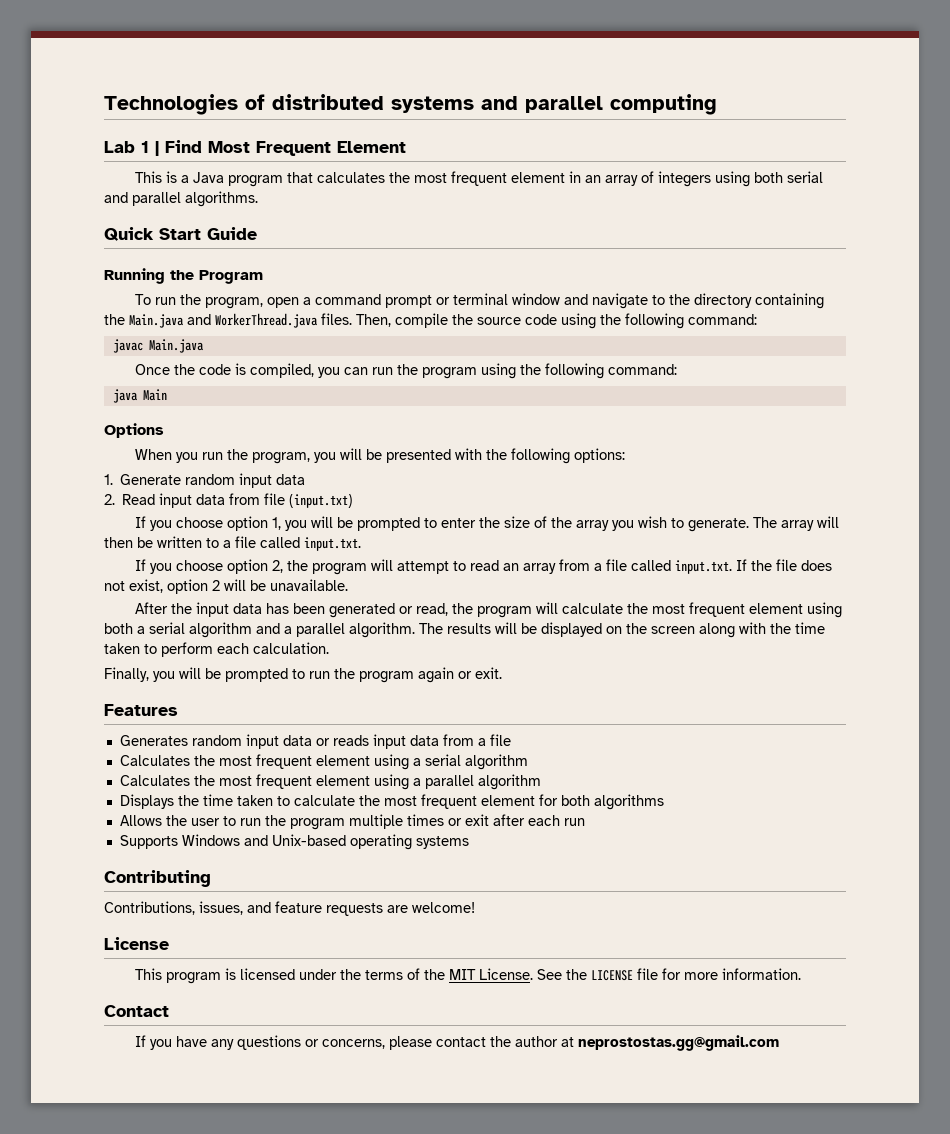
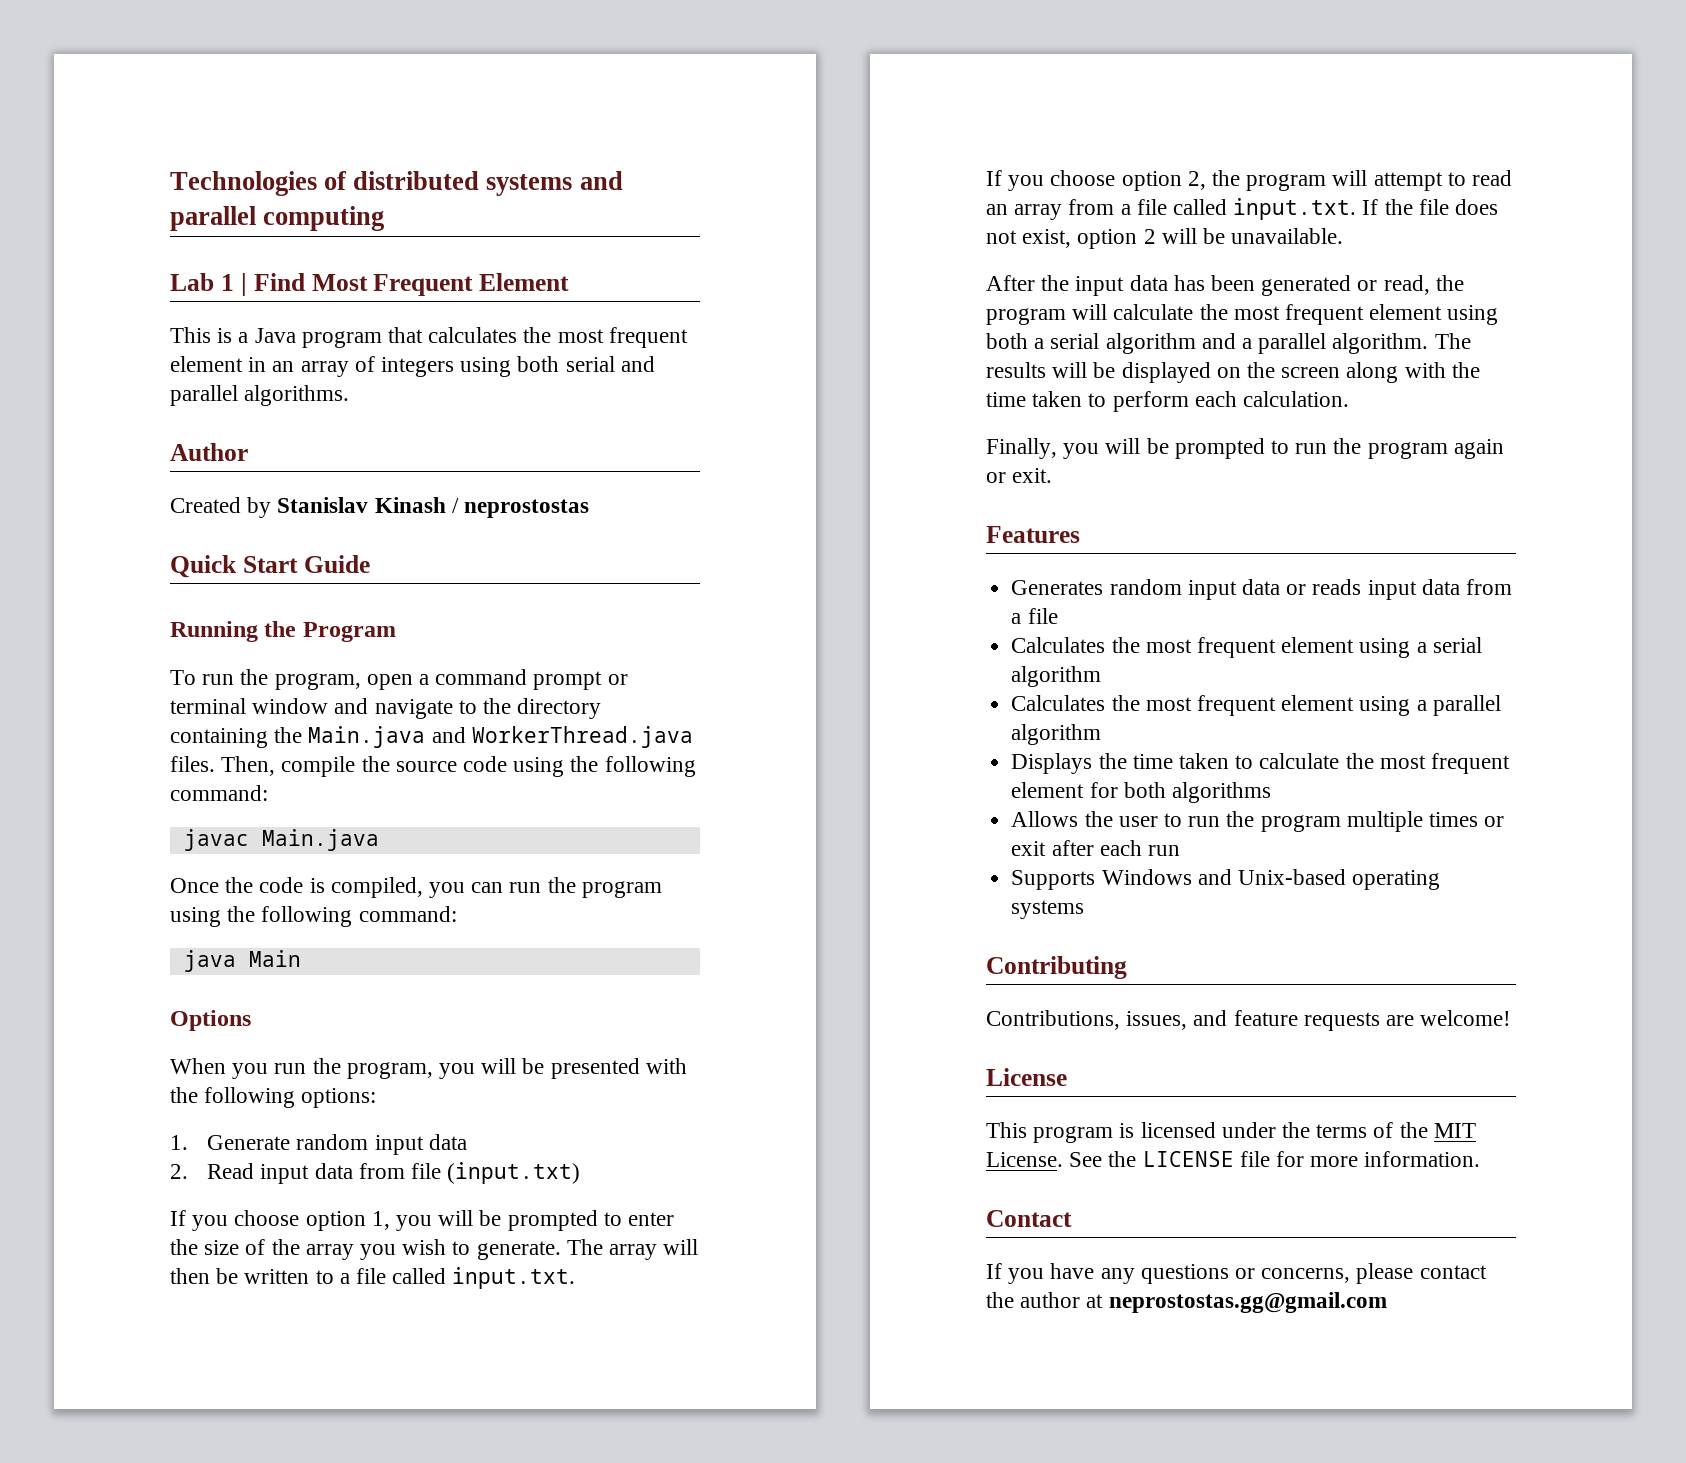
(258, 199) none -> [170,443,248,461] [170,497,590,518] // Author // Created by Stanislav Kinash / neprostostas

